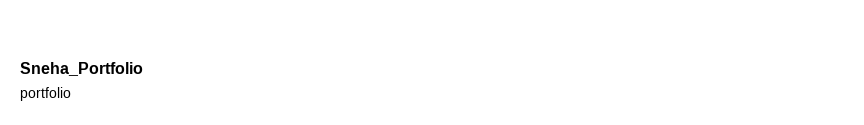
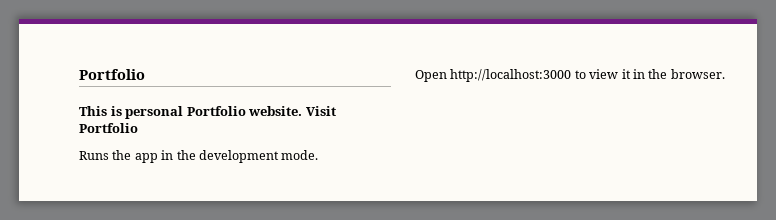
[20,62,143,76] [20,87,71,101] Sneha_Portfolio // portfolio -> [79,69,145,80] [79,106,336,119] [79,123,138,133] [79,150,319,163] [415,69,725,82] Portfolio // This is personal Portfolio website. Visit Portfolio // Runs the app in the development mode. // Open http://localhost:3000 to view it in the browser.

